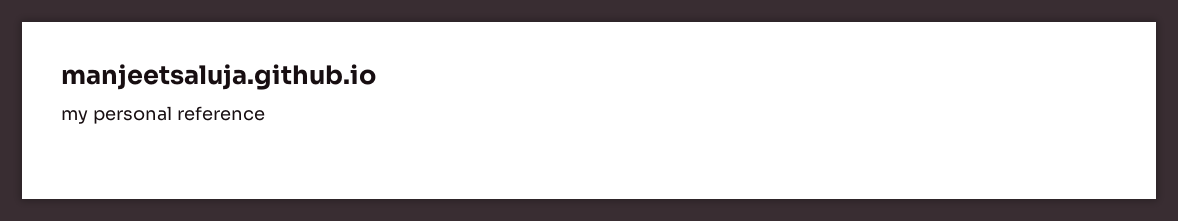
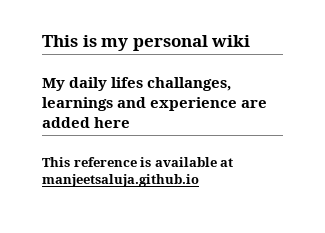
[61,64,376,90] [61,106,265,124] manjeetsaluja.github.io // my personal reference -> [42,35,251,51] [42,77,232,91] [42,97,268,111] [42,117,131,128] [42,157,234,167] [42,174,199,187] This is my personal wiki // My daily lifes challanges, learnings and experience are added here // This reference is available at manjeetsaluja.github.io

